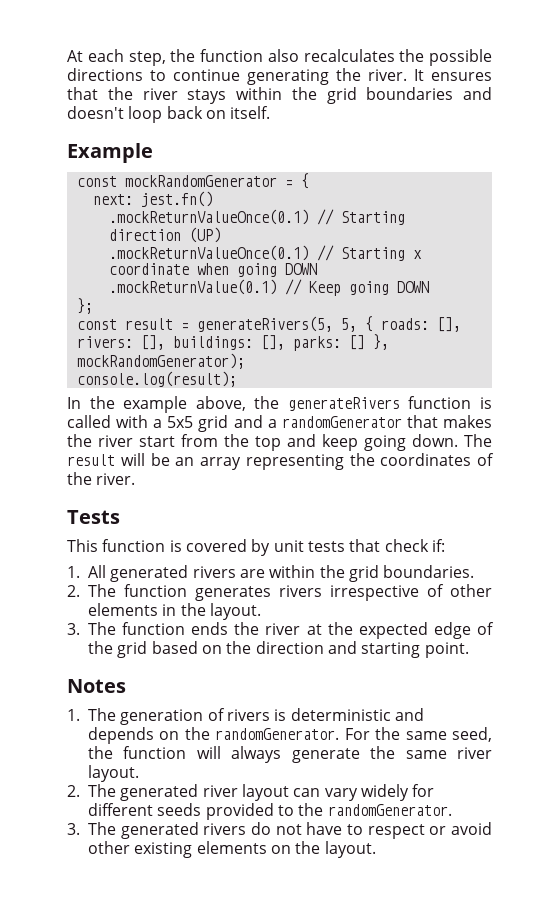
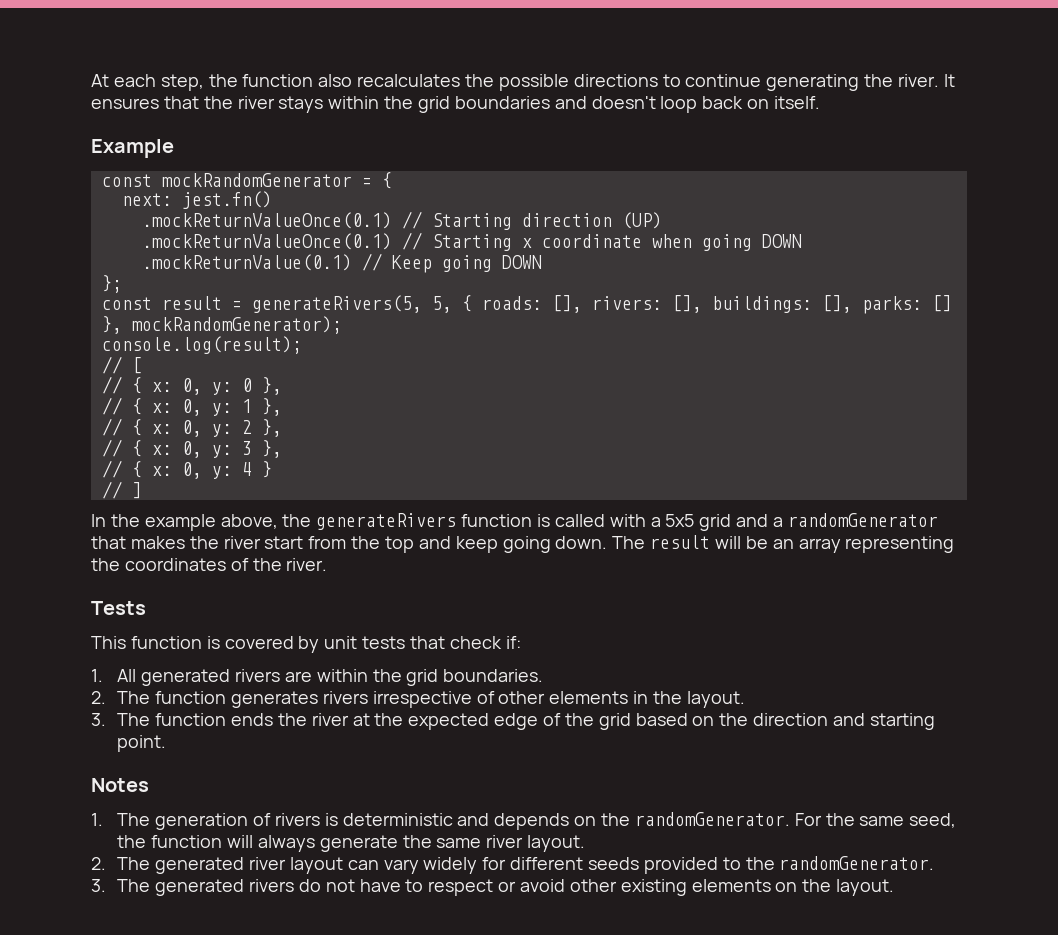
(237, 379) none -> [101,356,142,374] [101,376,282,395] [101,397,282,416] [101,418,282,437] [101,439,282,458] [101,460,272,479] [101,481,142,499] // // [ // // { x: 0, y: 0 }, // // { x: 0, y: 1 }, // // { x: 0, y: 2 }, // // { x: 0, y: 3 }, // // { x: 0, y: 4 } // // ]

